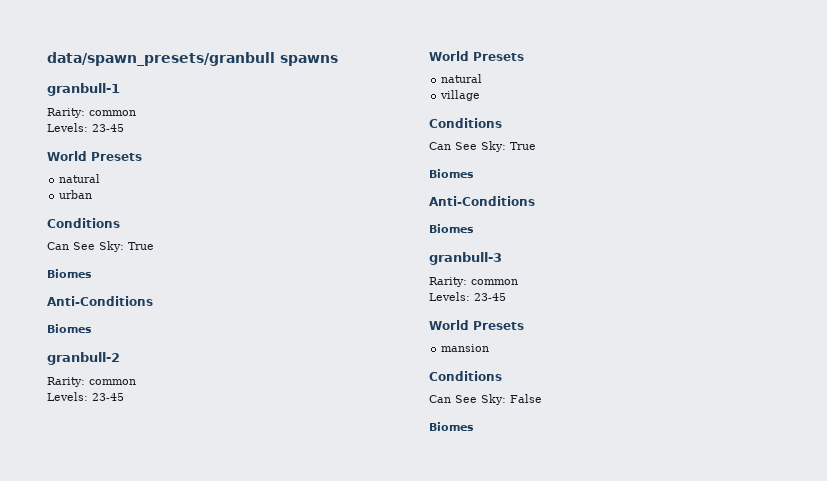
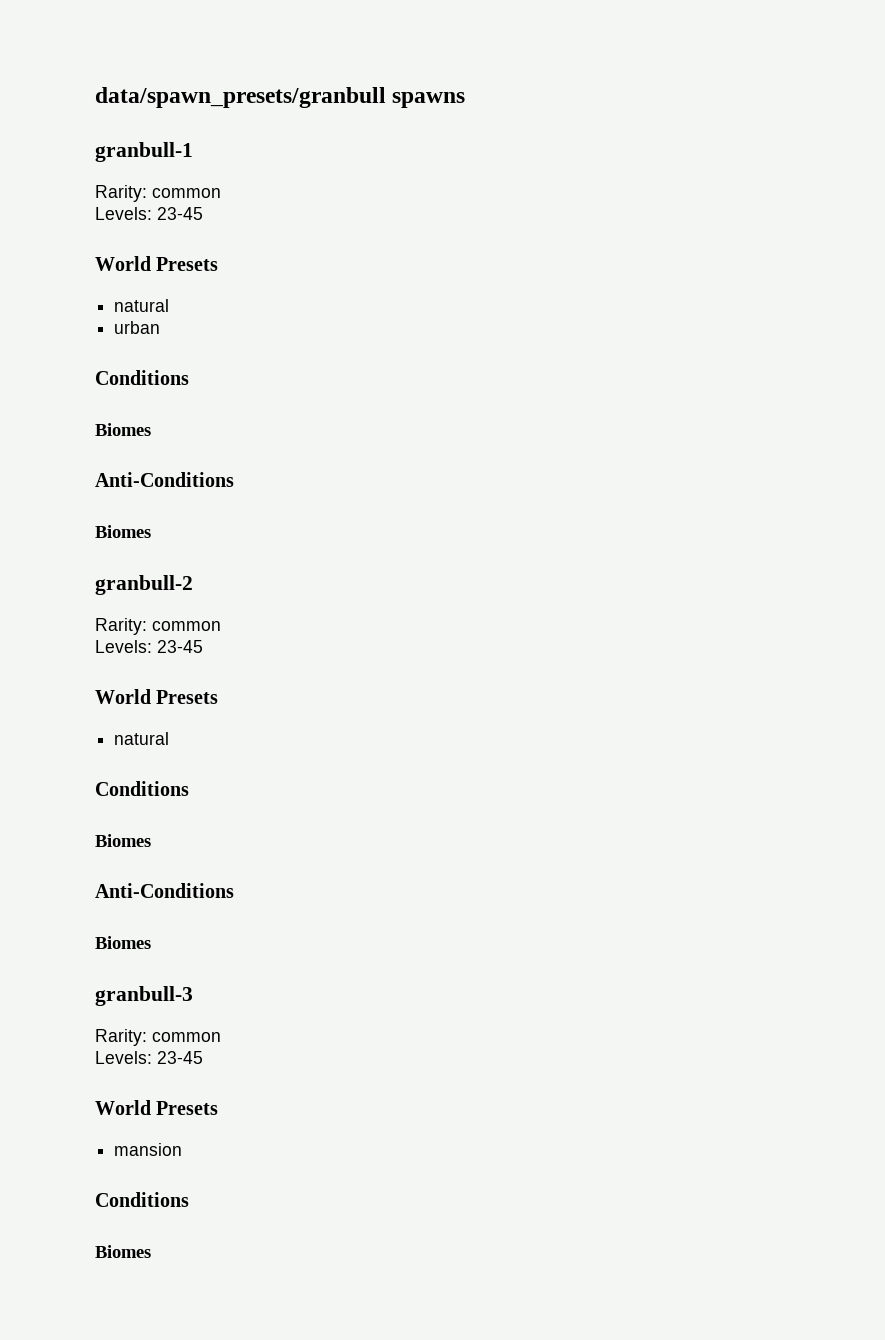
[47,241,154,252] // Can See Sky: True -> (189, 377) none
[440,90,481,101] [429,118,502,128] [429,141,536,152] // village // Conditions // Can See Sky: True -> [95,781,189,796] // Conditions
[429,394,542,405] // Can See Sky: False -> (189, 1199) none

